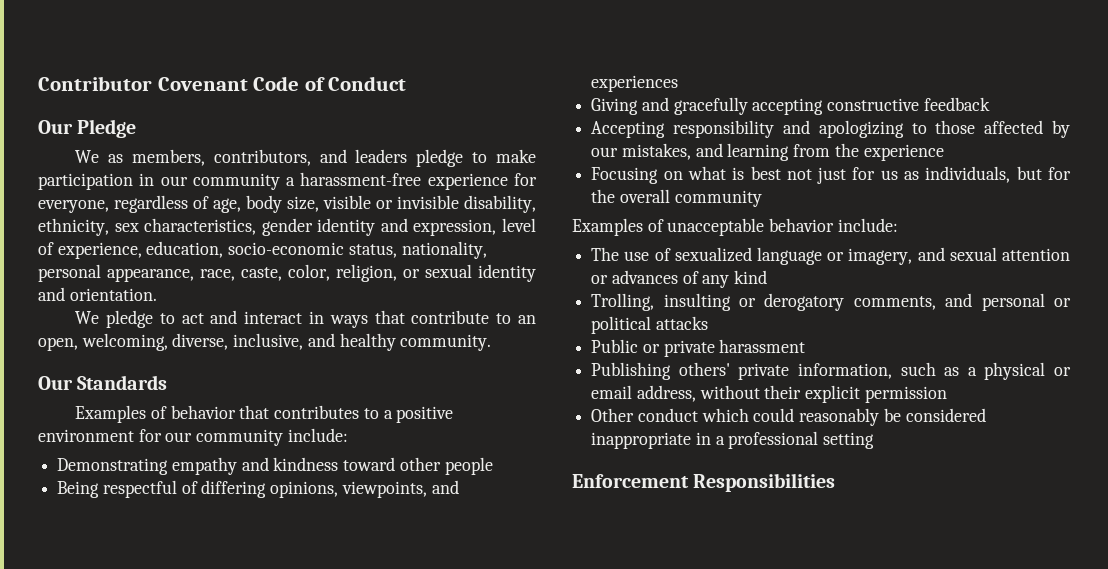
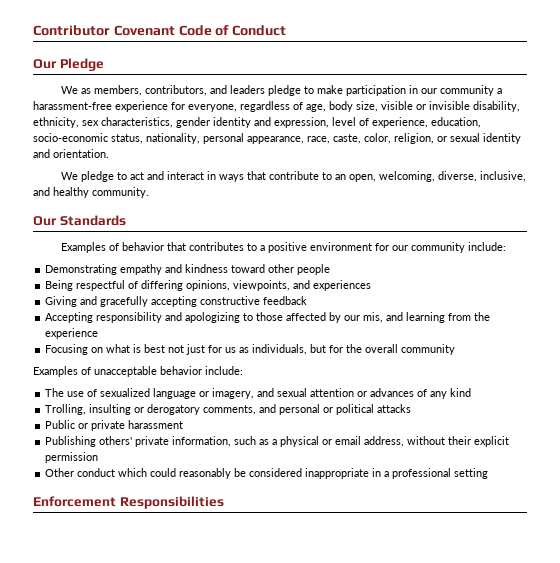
[621,143,691,160] mistakes, -> [363,312,384,323] mis,

